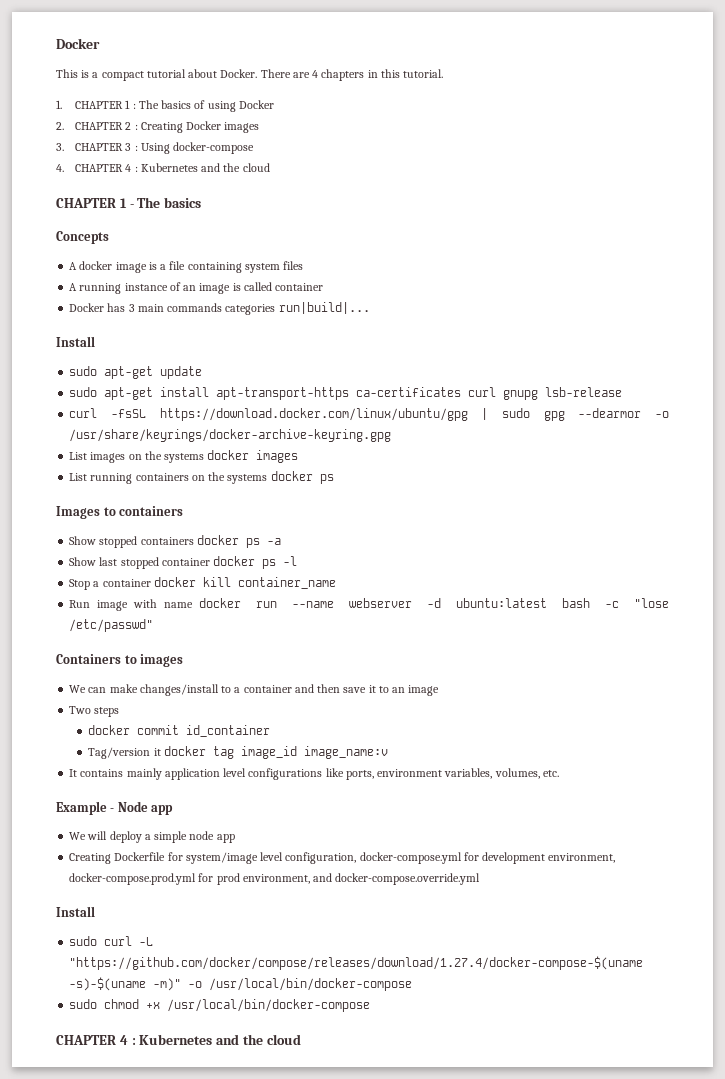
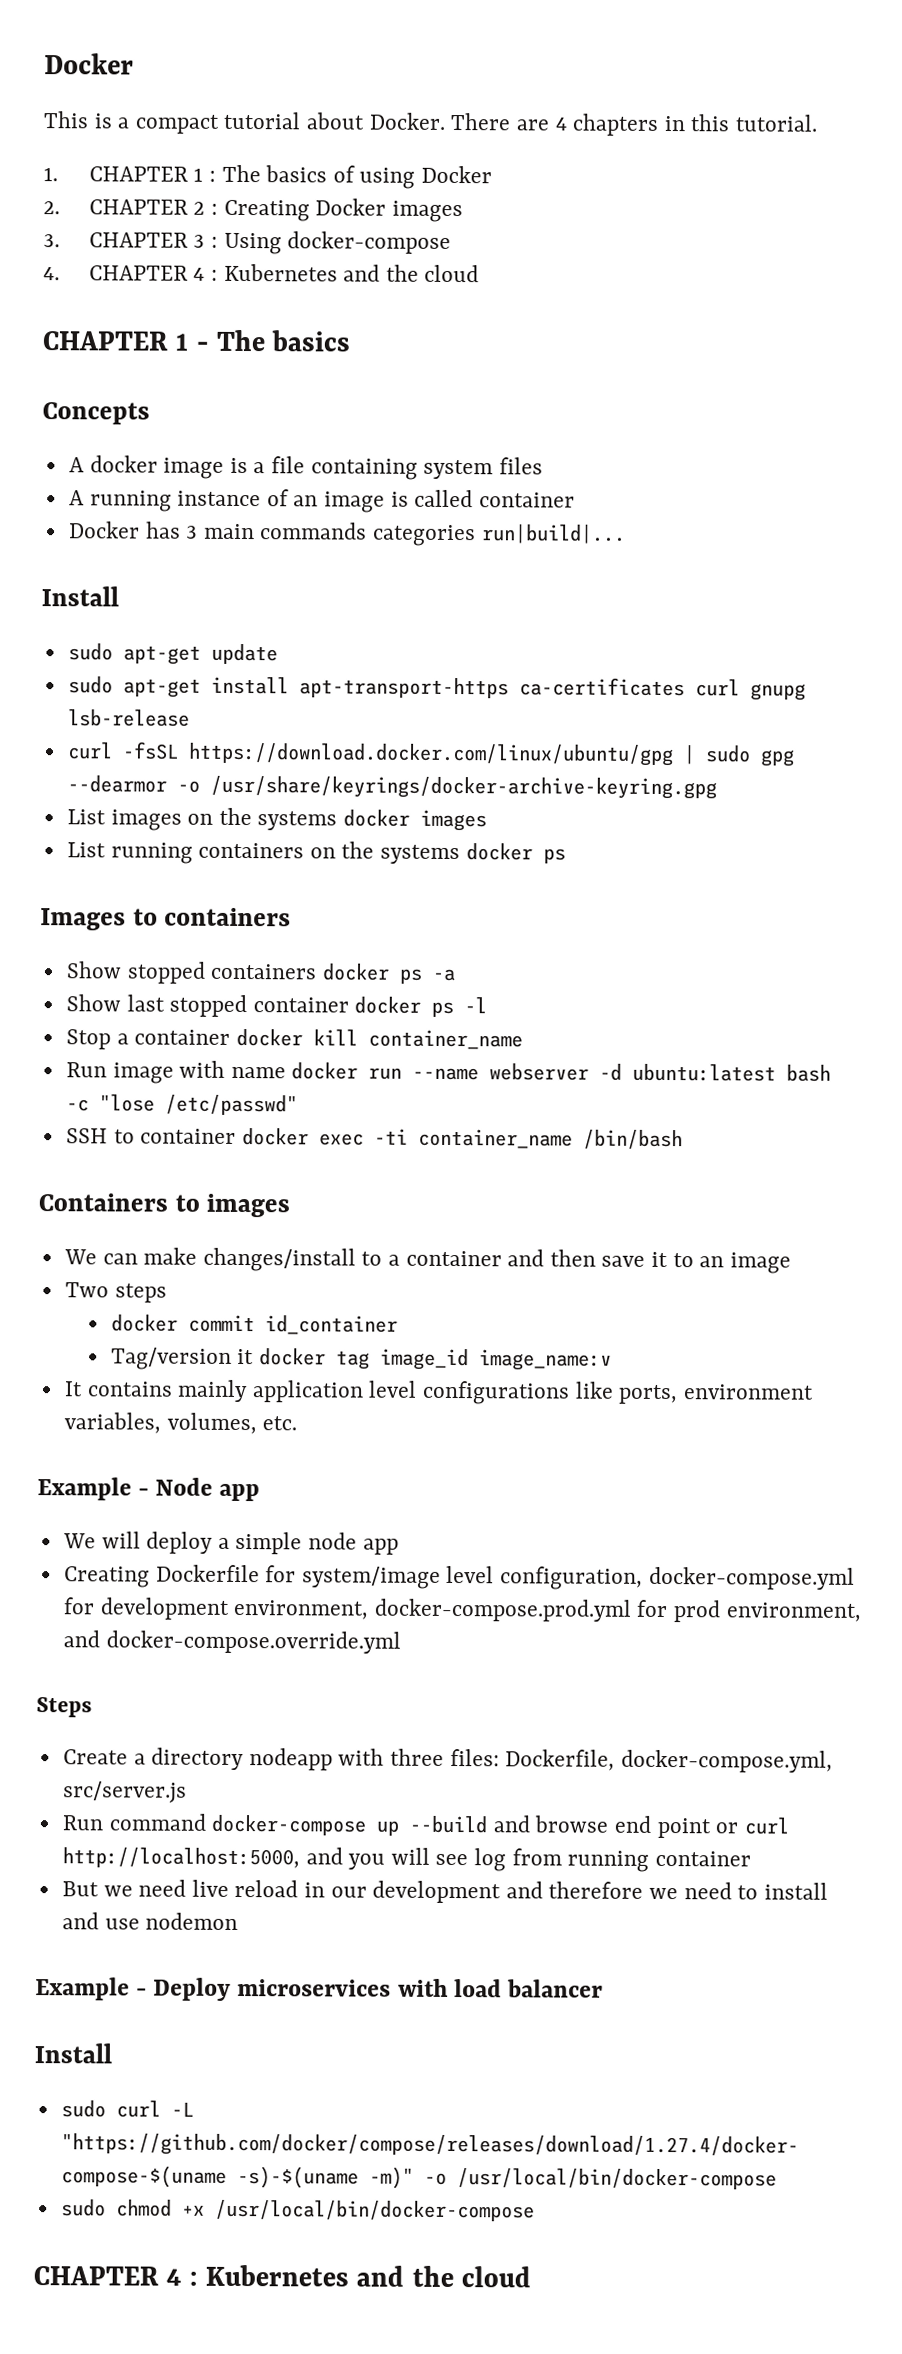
(154, 625) none -> [65,1128,683,1150] // SSH to container docker exec -ti container_name /bin/bash
(481, 879) none -> [36,1697,92,1718] [62,1747,833,1773] [62,1781,187,1803] [61,1813,789,1839] [61,1847,751,1872] [61,1879,828,1904] [61,1912,239,1931] [35,1977,603,2001] // Steps // Create a directory nodeapp with three files: Dockerfile, docker-compose.yml, src/server.js // Run command docker-compose up --build and browse end point or curl http://localhost:5000, and you will see log from running container // But we need live reload in our development and therefore we need to install and use nodemon // Example - Deploy microservices with load balancer

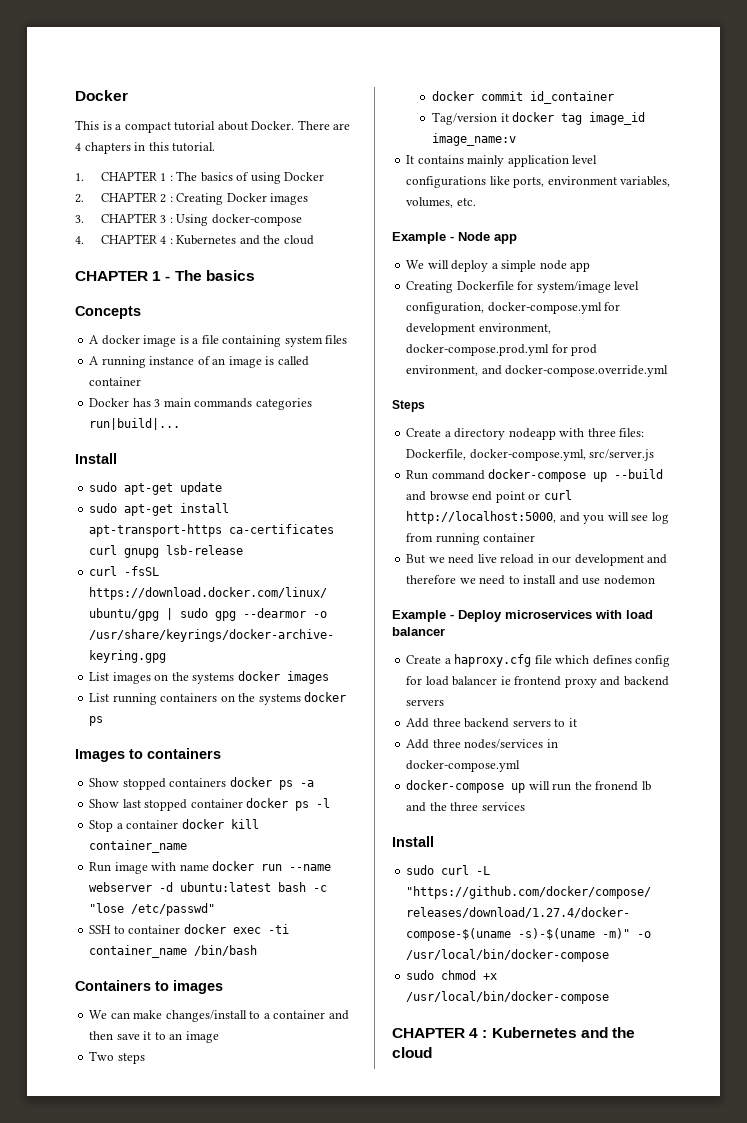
(603, 1988) none -> [406,654,671,667] [406,676,669,688] [406,699,445,706] [406,718,577,728] [406,739,558,749] [406,760,521,772] [406,780,651,793] [406,802,525,812] // Create a haproxy.cfg file which defines config for load balancer ie frontend proxy and backend servers // Add three backend servers to it // Add three nodes/services in docker-compose.yml // docker-compose up will run the fronend lb and the three services

